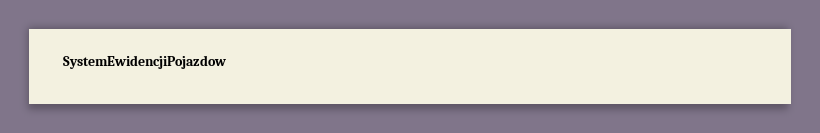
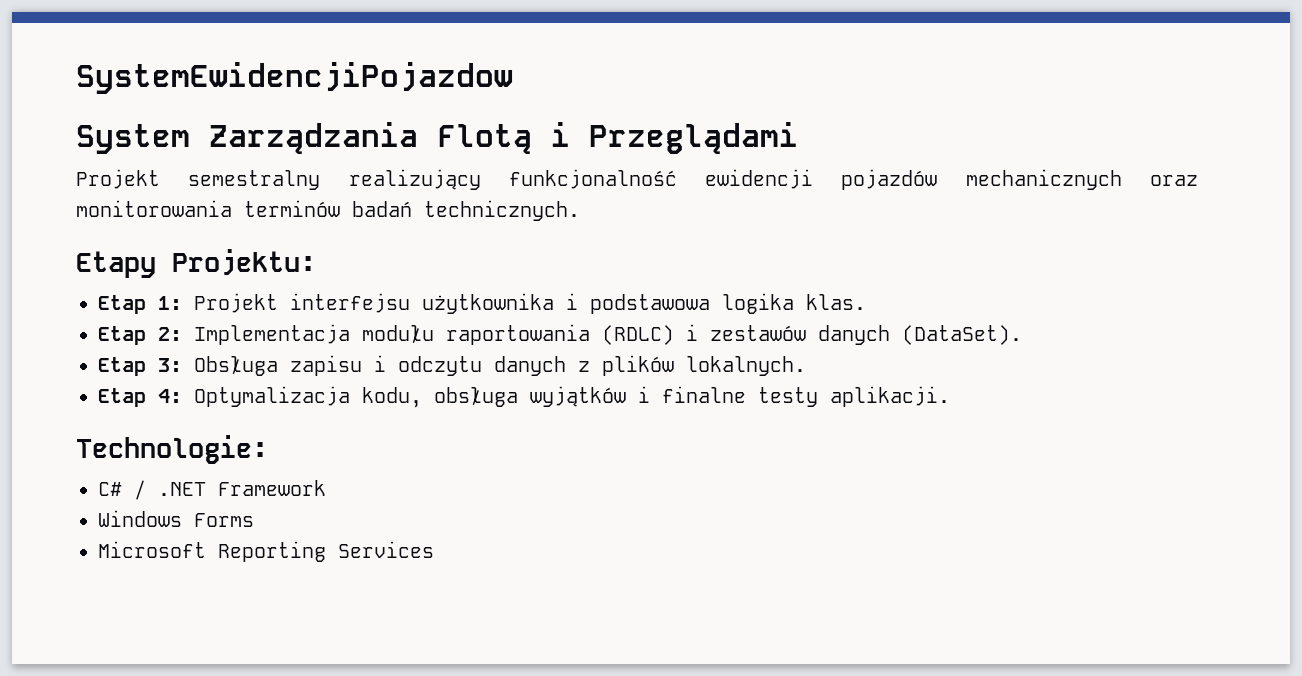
(226, 62) none -> [76,122,798,154] [76,169,1198,190] [76,200,580,221] [76,249,316,278] [98,293,866,314] [98,324,1022,345] [98,355,806,376] [98,386,950,408] [76,435,268,464] [98,480,326,500] [98,510,254,527] [98,541,434,562] // System Zarządzania Flotą i Przeglądami // Projekt semestralny realizujący funkcjonalność ewidencji pojazdów mechanicznych oraz monitorowania terminów badań technicznych. // Etapy Projektu: // Etap 1: Projekt interfejsu użytkownika i podstawowa logika klas. // Etap 2: Implementacja modułu raportowania (RDLC) i zestawów danych (DataSet). // Etap 3: Obsługa zapisu i odczytu danych z plików lokalnych. // Etap 4: Optymalizacja kodu, obsługa wyjątków i finalne testy aplikacji. // Technologie: // C# / .NET Framework // Windows Forms // Microsoft Reporting Services

